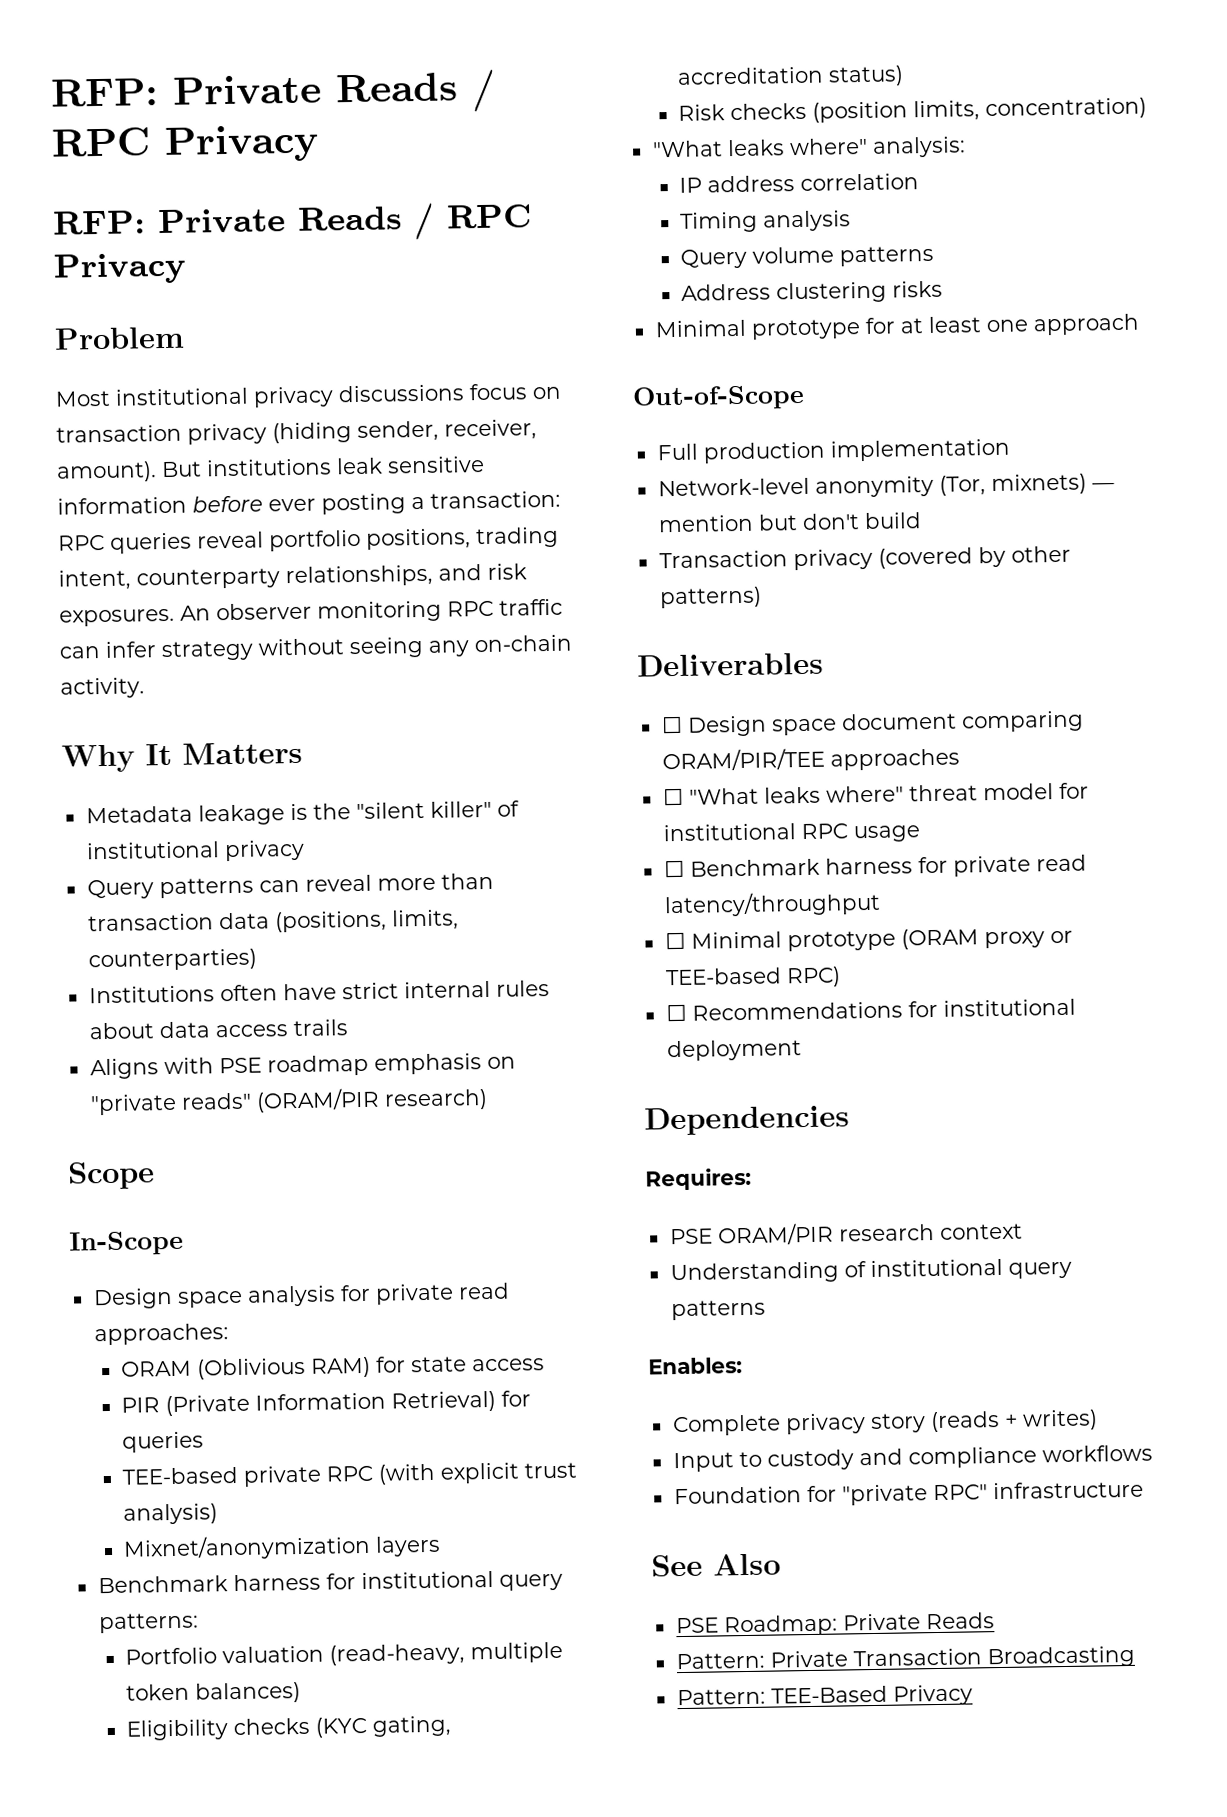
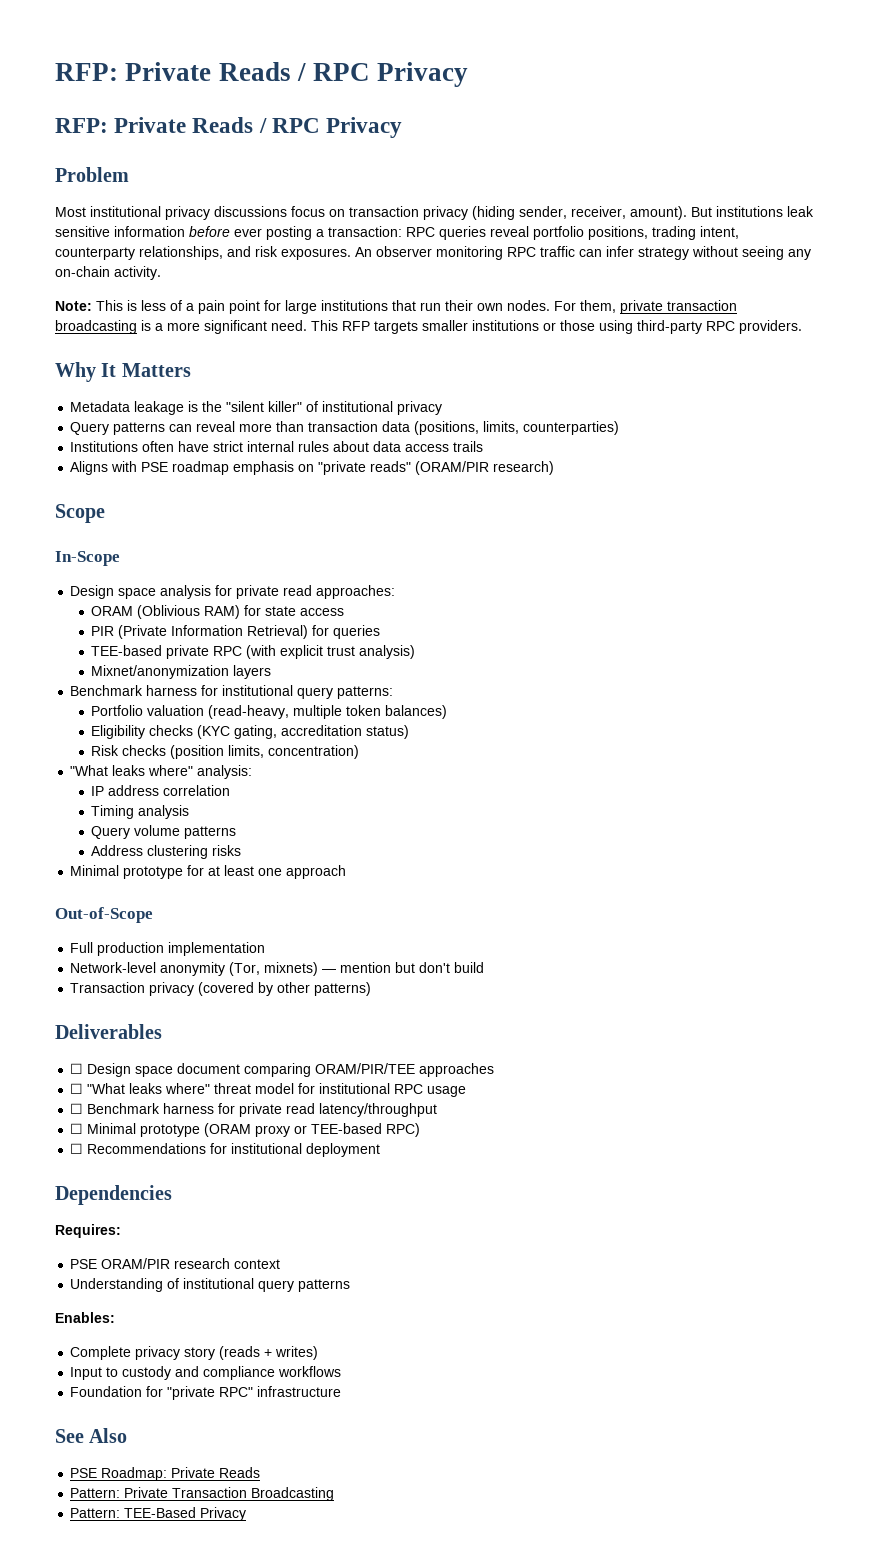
(145, 688) none -> [55,300,737,314] [55,320,802,334] // Note: This is less of a pain point for large institutions that run their own nodes. For them, private transaction broadcasting is a more significant need. This RFP targets smaller institutions or those using third-party RPC providers.

